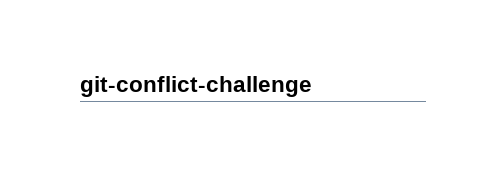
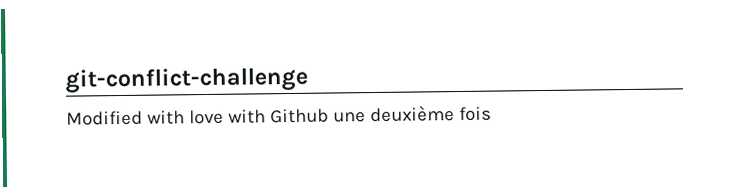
(312, 86) none -> [66,105,492,126] // Modified with love with Github une deuxième fois

